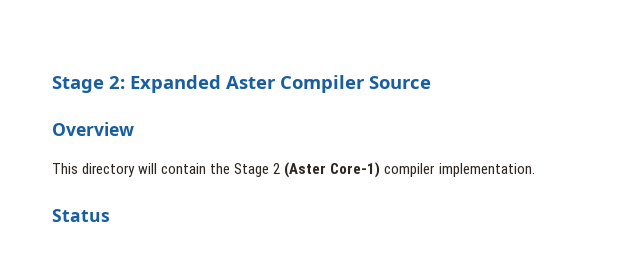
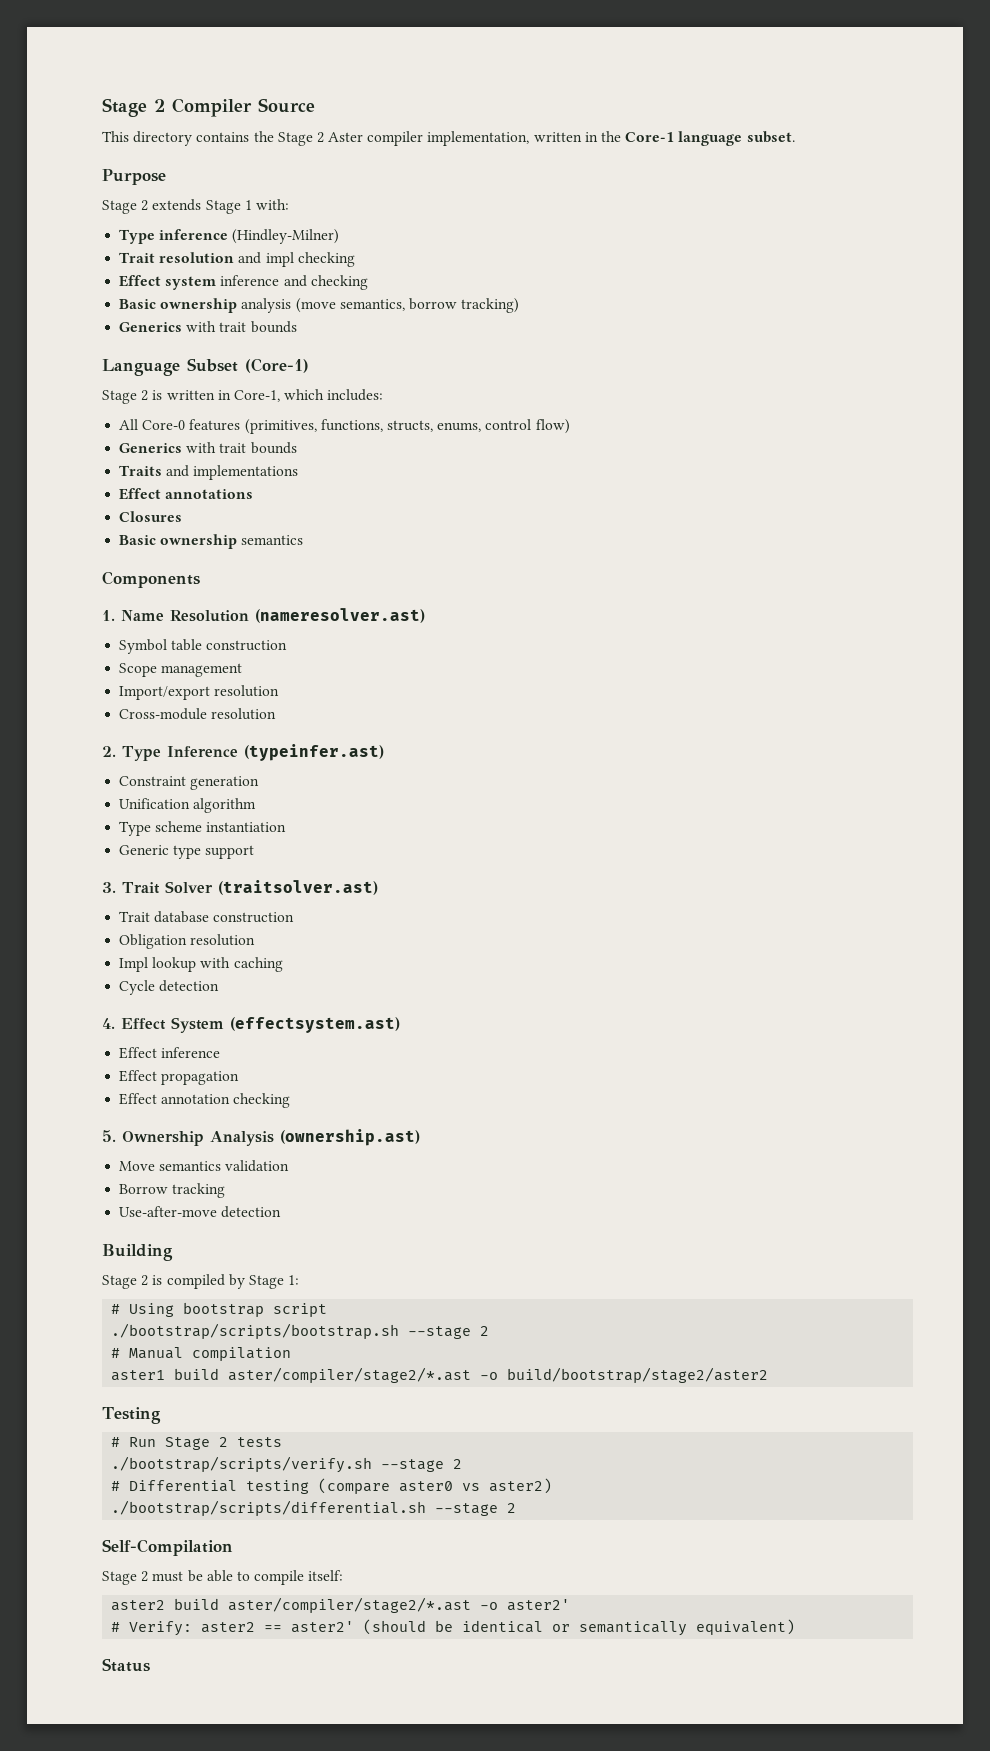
[52,75,276,93] Stage 2: Expanded Aster -> [102,98,165,117] Stage 2
[52,122,134,136] // Overview -> (315, 105) none
[138,163,207,174] will contain -> [196,132,250,142] contains
[284,162,535,178] (Aster Core-1) compiler implementation. -> [328,131,795,146] [102,169,166,185] [102,199,289,214] [119,229,340,244] [119,252,355,267] [119,275,368,290] [119,298,520,313] [119,321,297,333] [102,358,309,376] [102,389,384,404] [119,419,570,434] [119,442,297,454] [119,465,299,480] [119,488,254,500] [119,511,183,522] [119,534,304,549] [102,571,200,588] [102,608,425,623] [119,639,288,654] [119,663,243,677] [119,685,280,700] [119,708,277,720] [102,744,384,761] [119,776,260,790] [119,798,257,813] [119,821,287,836] [119,845,255,859] [102,880,378,895] [119,911,295,923] [119,934,256,949] [119,957,283,972] [119,980,220,995] [102,1017,400,1033] [119,1047,221,1059] [119,1070,240,1085] [119,1093,291,1108] [102,1129,420,1146] [119,1160,290,1172] [119,1183,226,1198] [119,1206,282,1218] [102,1244,173,1261] [102,1274,300,1289] [111,1302,328,1317] [111,1323,490,1339] [111,1347,292,1361] [111,1367,769,1383] [102,1407,161,1424] [111,1437,283,1450] [111,1456,463,1473] [111,1478,553,1494] [111,1500,517,1516] [102,1539,233,1556] [102,1570,344,1585] [111,1597,571,1613] [111,1619,796,1636] Aster compiler implementation, written in the Core-1 language subset. // Purpose // Stage 2 extends Stage 1 with: // Type inference (Hindley-Milner) // Trait resolution and impl checking // Effect system inference and checking // Basic ownership analysis (move semantics, borrow tracking) // Generics with trait bounds // Language Subset (Core-1) // Stage 2 is written in Core-1, which includes: // All Core-0 features (primitives, functions, structs, enums, control flow) // Generics with trait bounds // Traits and implementations // Effect annotations // Closures // Basic ownership semantics // Components // 1. Name Resolution (nameresolver.ast) // Symbol table construction // Scope management // Import/export resolution // Cross-module resolution // 2. Type Inference (typeinfer.ast) // Constraint generation // Unification algorithm // Type scheme instantiation // Generic type support // 3. Trait Solver (traitsolver.ast) // Trait database construction // Obligation resolution // Impl lookup with caching // Cycle detection // 4. Effect System (effectsystem.ast) // Effect inference // Effect propagation // Effect annotation checking // 5. Ownership Analysis (ownership.ast) // Move semantics validation // Borrow tracking // Use-after-move detection // Building // Stage 2 is compiled by Stage 1: // # Using bootstrap script // ./bootstrap/scripts/bootstrap.sh --stage 2 // # Manual compilation // aster1 build aster/compiler/stage2/*.ast -o build/bootstrap/stage2/aster2 // Testing // # Run Stage 2 tests // ./bootstrap/scripts/verify.sh --stage 2 // # Differential testing (compare aster0 vs aster2) // ./bootstrap/scripts/differential.sh --stage 2 // Self-Compilation // Stage 2 must be able to compile itself: // aster2 build aster/compiler/stage2/*.ast -o aster2' // # Verify: aster2 == aster2' (should be identical or semantically equivalent)

